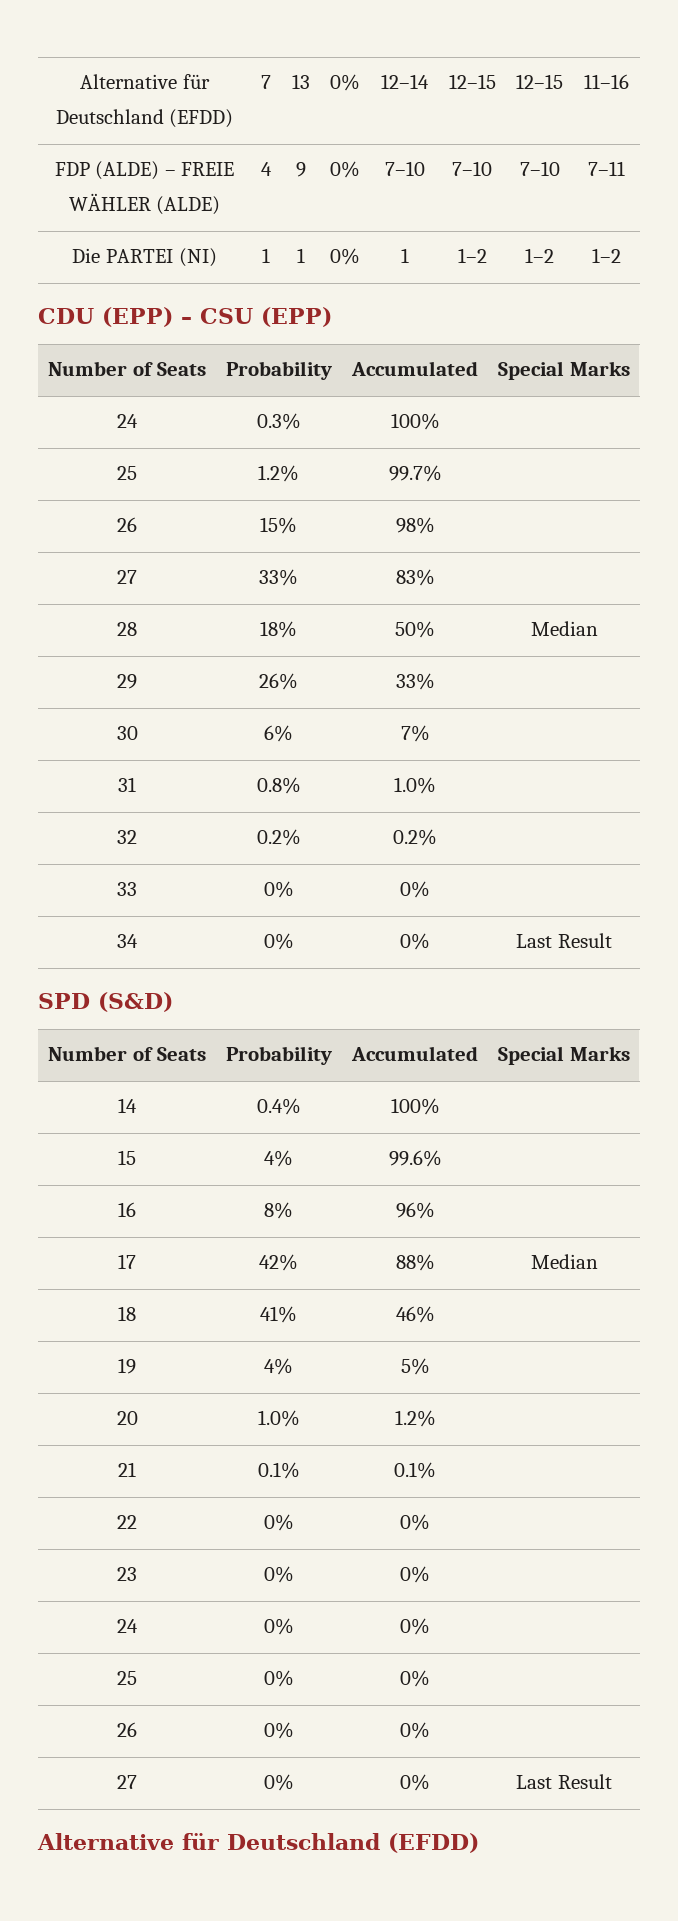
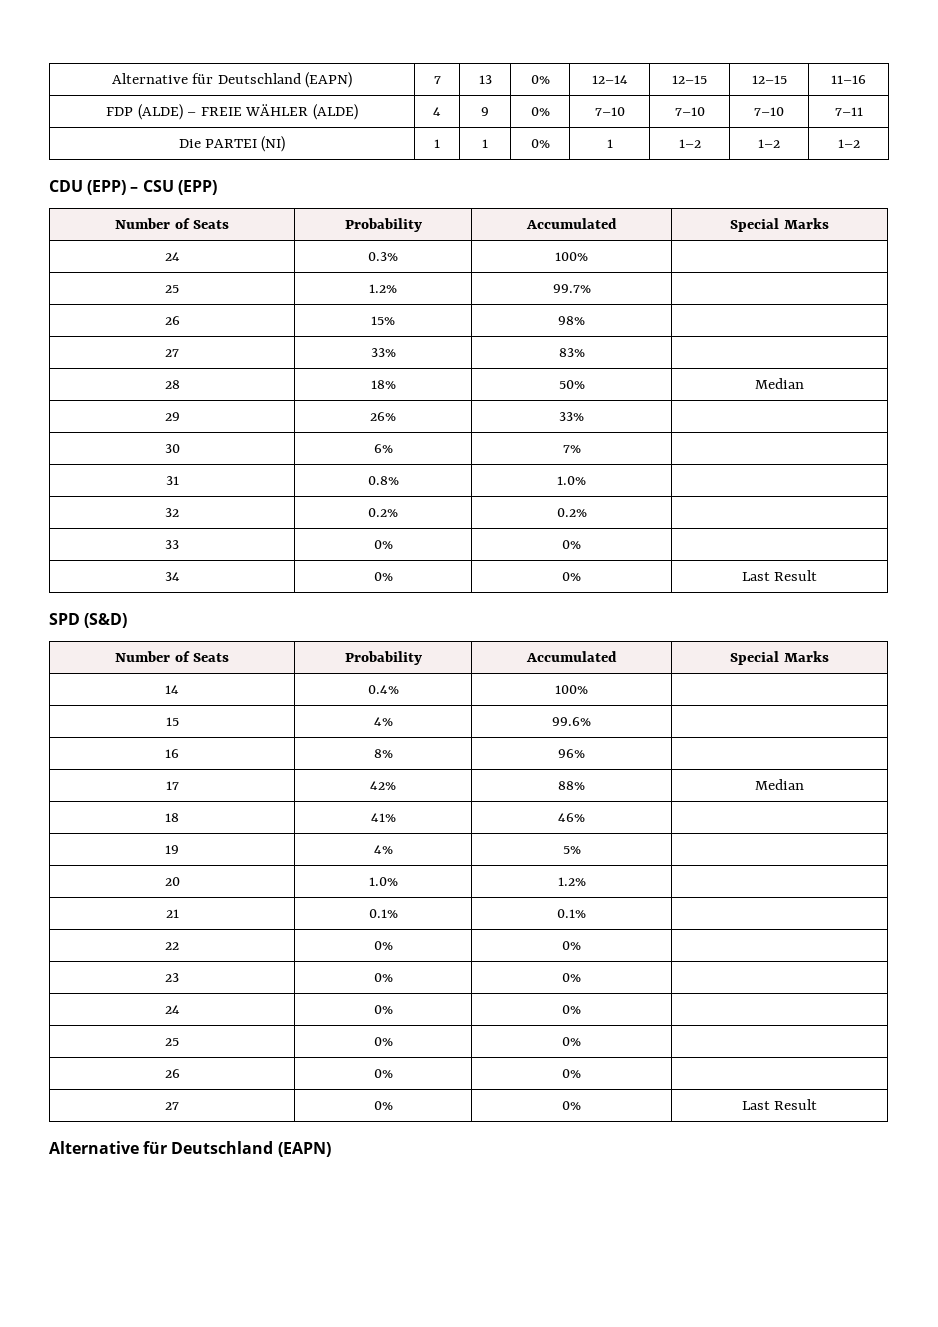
[80,74,210,89] [55,109,234,128] Alternative für Deutschland (EFDD) -> [111,72,353,88] Alternative für Deutschland (EAPN)
[388,1833,479,1853] (EFDD) -> [277,1142,331,1157] (EAPN)

